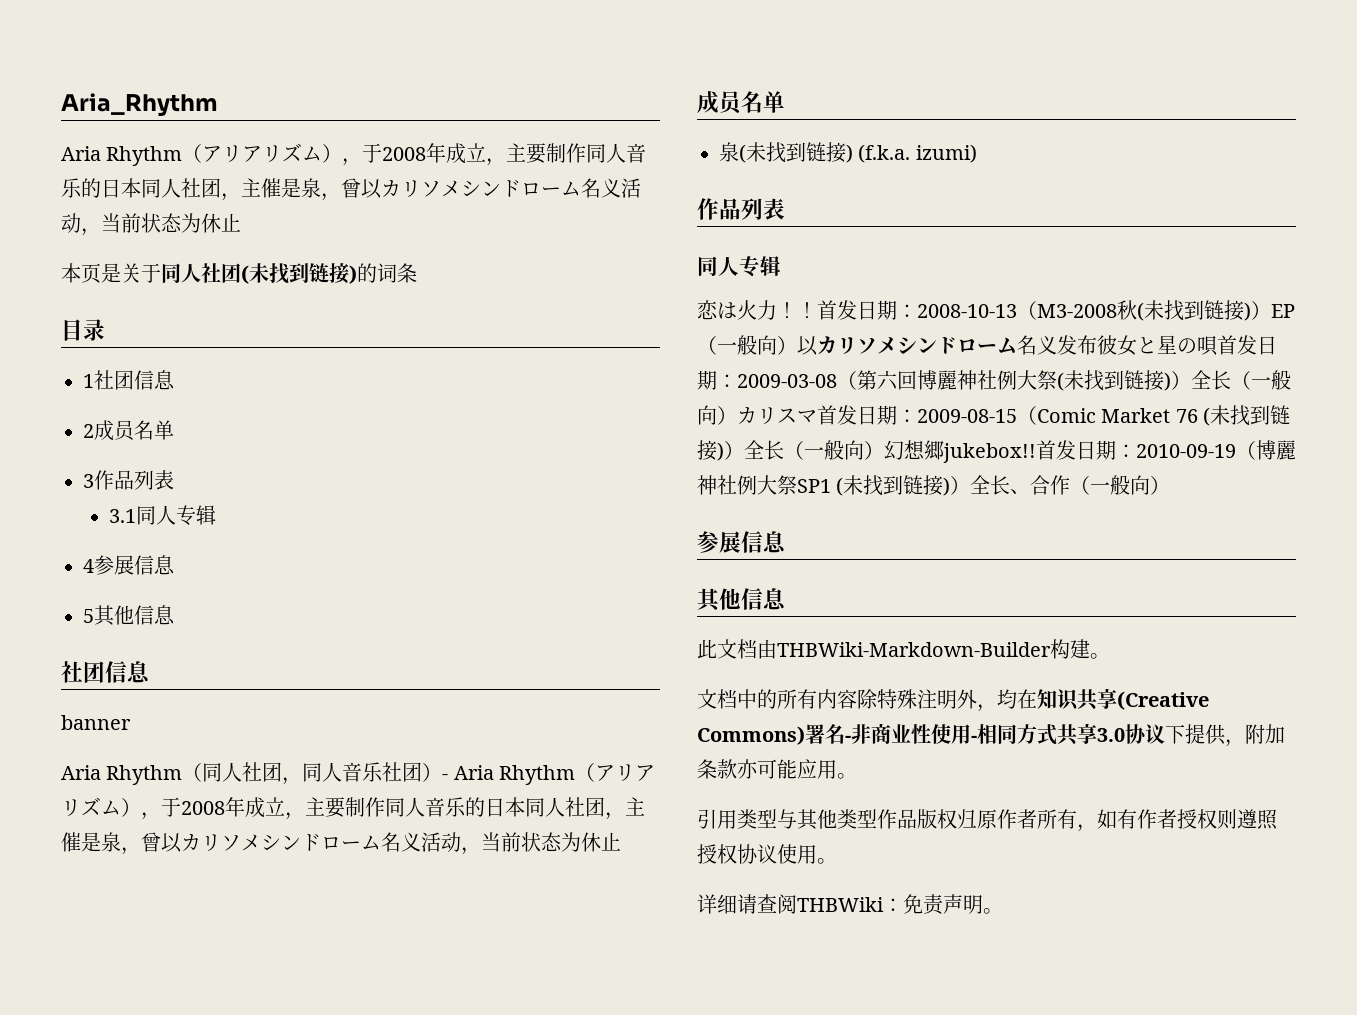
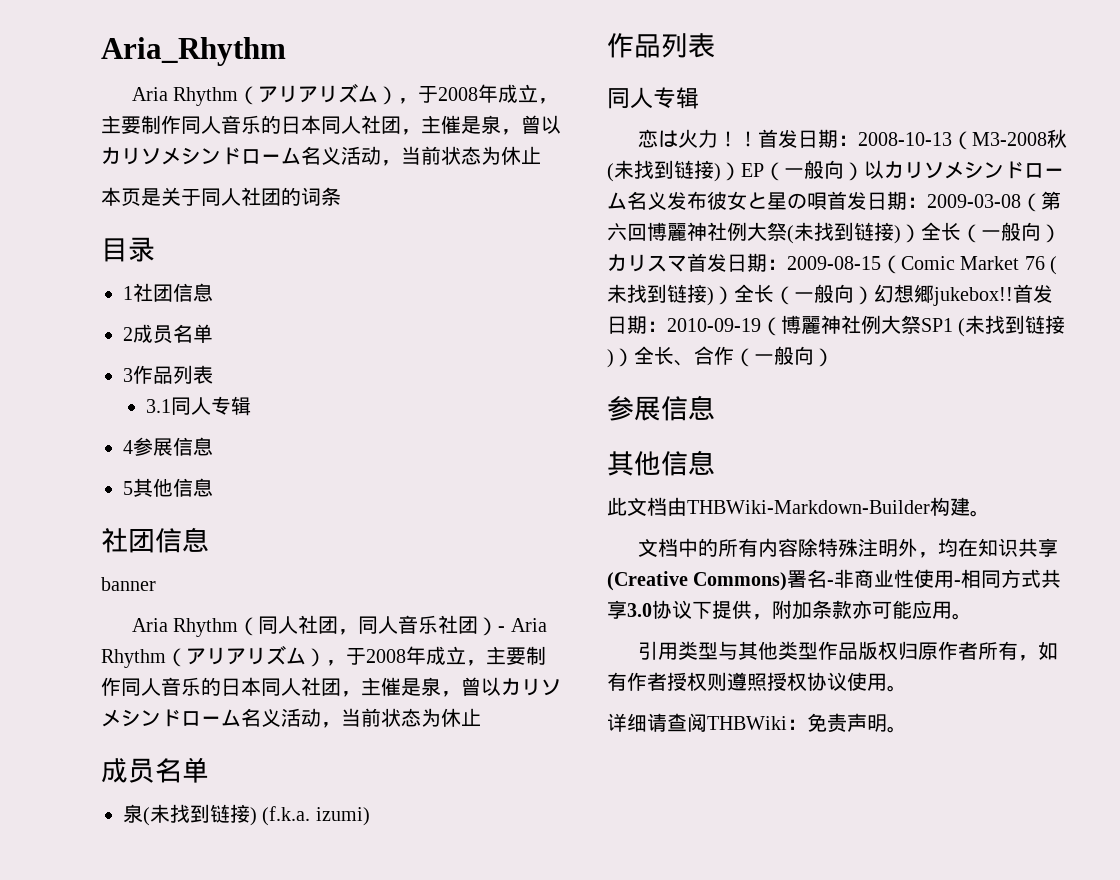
[241,263,357,284] (未找到链接) -> (281, 197) none

